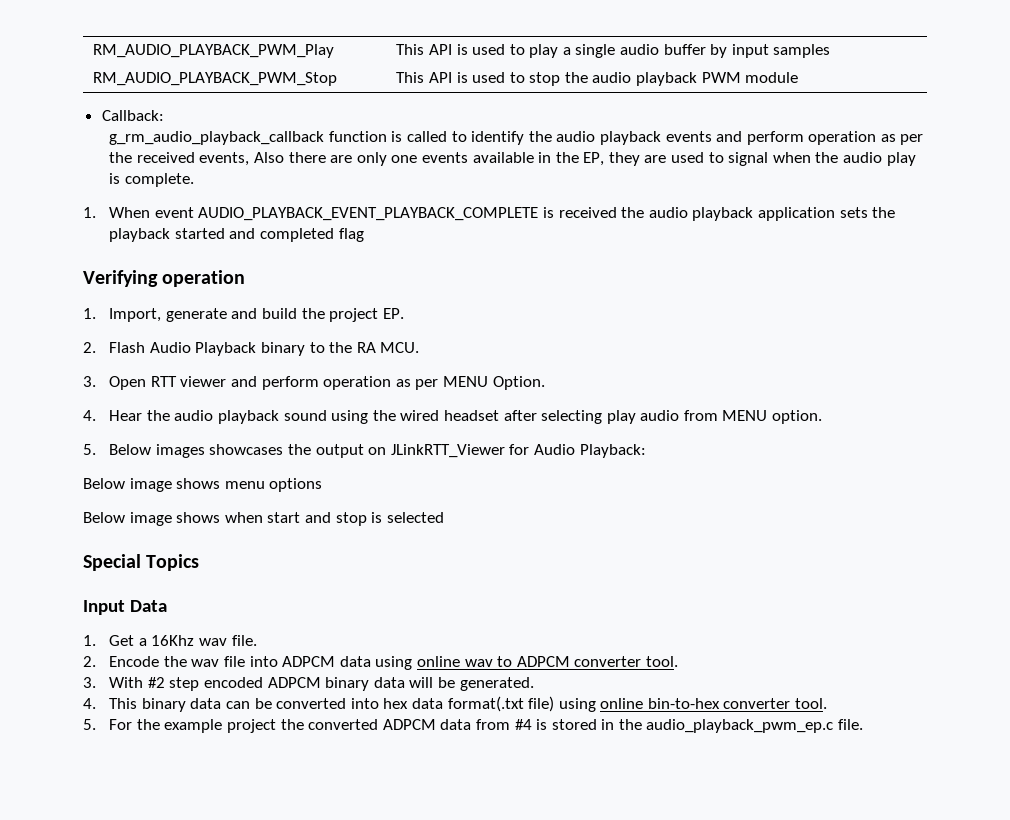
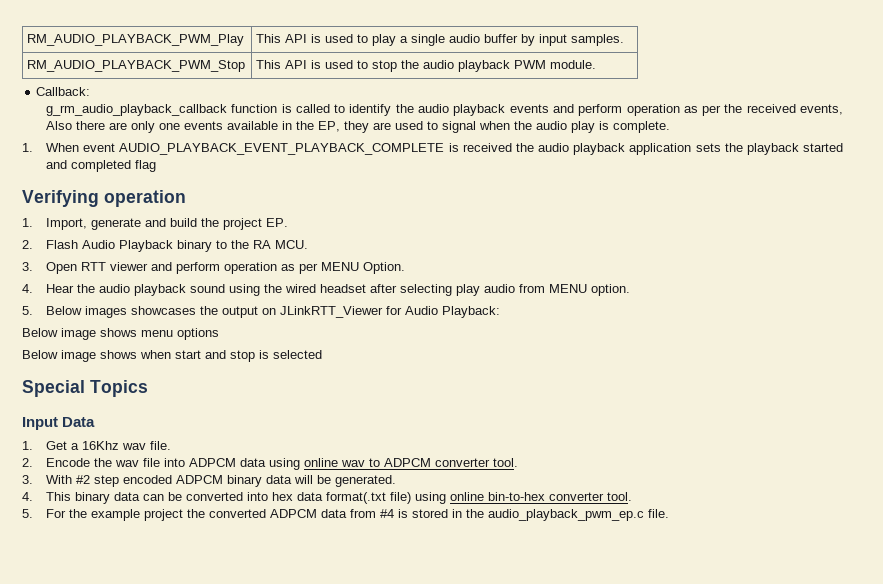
[773,44,831,58] samples -> [571,34,625,46] samples.
[745,72,799,83] module -> [550,60,597,69] module.

